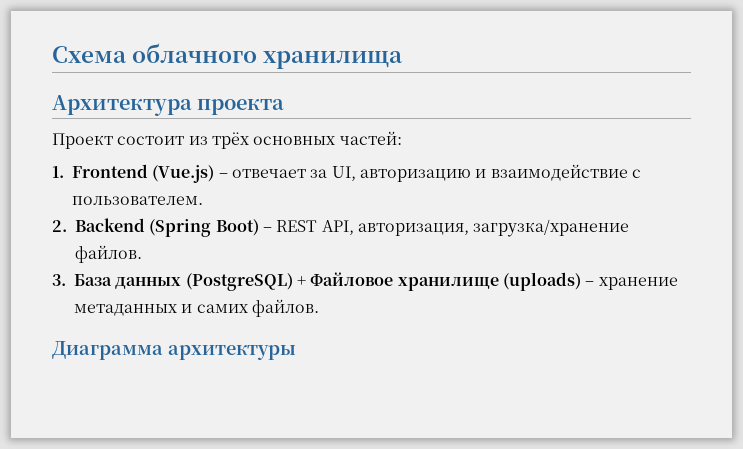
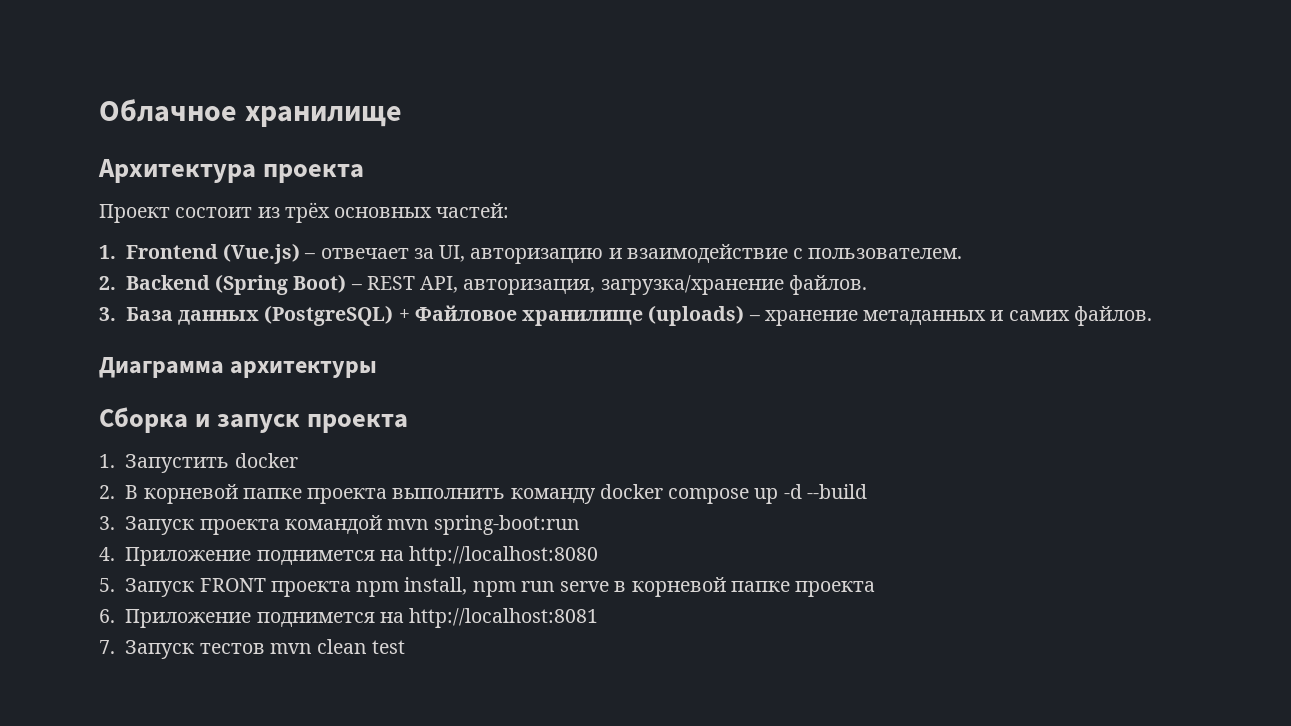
[52,43,404,69] Схема облачного хранилища -> [99,99,403,127] Облачное хранилище
(296, 352) none -> [99,407,409,433] [99,453,298,473] [99,484,867,504] [99,515,581,535] [99,546,599,566] [99,577,876,597] [99,608,599,628] [99,639,406,659] // Сборка и запуск проекта // 1. Запустить docker // 2. В корневой папке проекта выполнить команду docker compose up -d --build // 3. Запуск проекта командой mvn spring-boot:run // 4. Приложение поднимется на http://localhost:8080 // 5. Запуск FRONT проекта npm install, npm run serve в корневой папке проекта // 6. Приложение поднимется на http://localhost:8081 // 7. Запуск тестов mvn clean test

